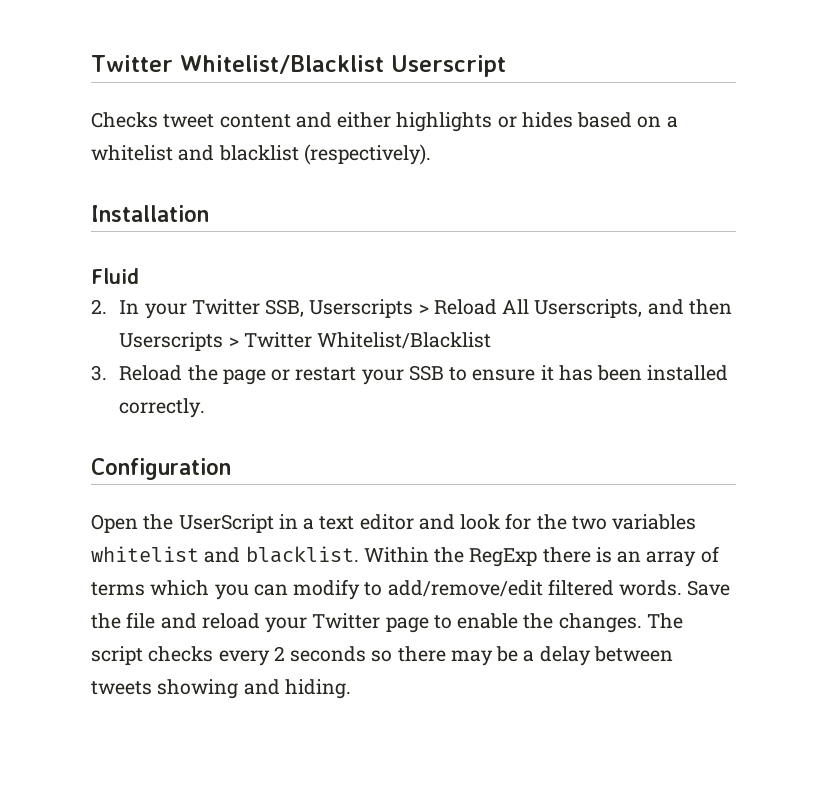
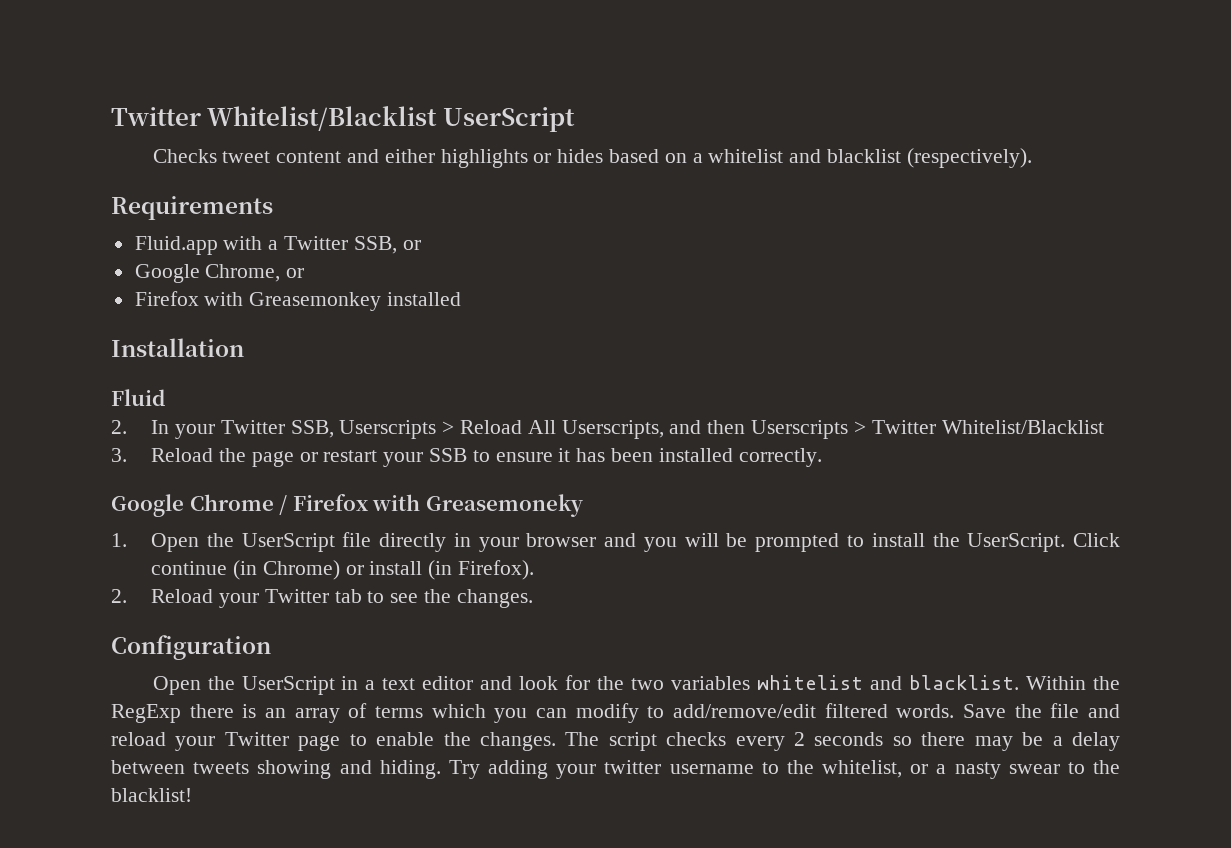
[91,55,506,77] Twitter Whitelist/Blacklist Userscript -> [111,106,575,132] Twitter Whitelist/Blacklist UserScript
(431, 154) none -> [111,196,273,220] [134,236,421,255] [134,264,305,283] [134,291,462,311] // Requirements // Fluid.app with a Twitter SSB, or // Google Chrome, or // Firefox with Greasemonkey installed
(206, 408) none -> [111,494,583,517] [111,532,1120,552] [151,560,535,580] [111,589,533,608] // Google Chrome / Firefox with Greasemoneky // 1. Open the UserScript file directly in your browser and you will be prompted to install the UserScript. Click continue (in Chrome) or install (in Firefox). // 2. Reload your Twitter tab to see the changes.
(351, 689) none -> [448,760,1120,779] [111,788,192,802] Try adding your twitter username to the whitelist, or a nasty swear to the blacklist!

